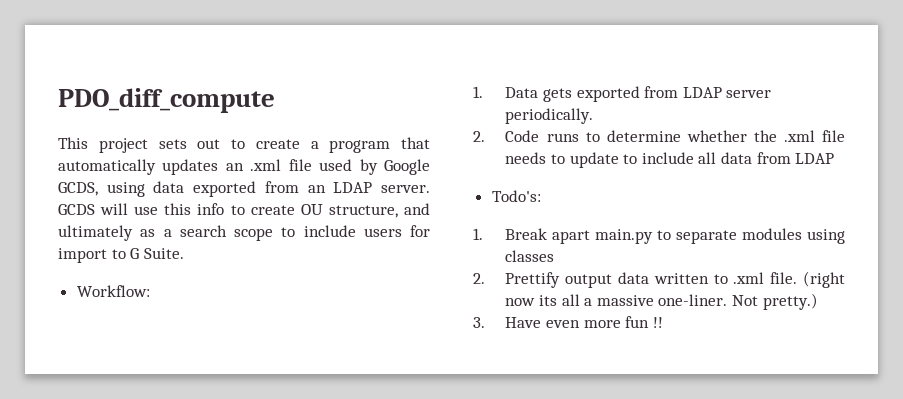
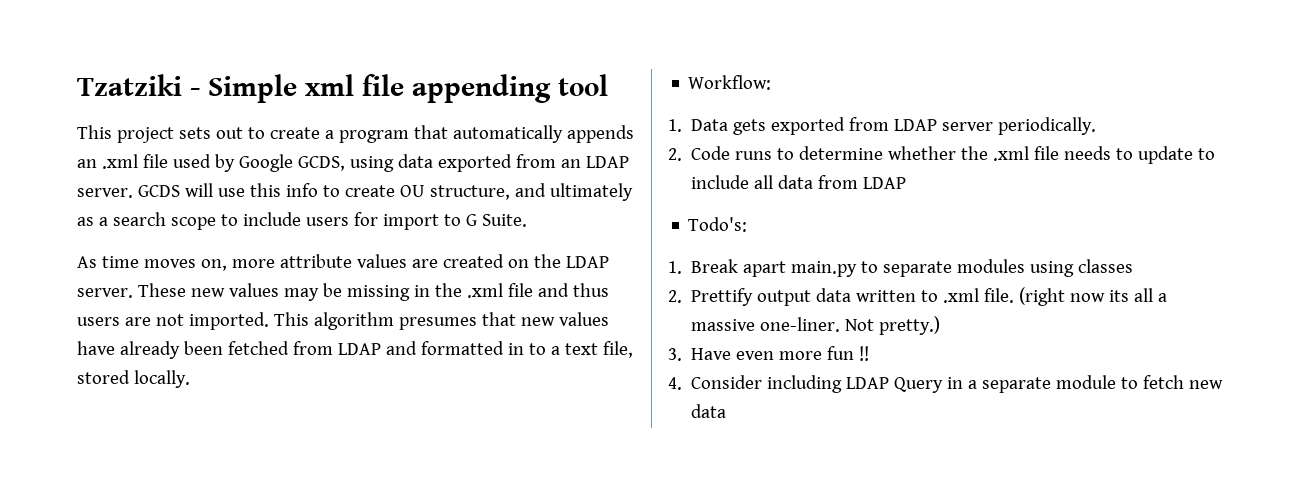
[58,88,275,113] PDO_diff_compute -> [77,74,608,103] Tzatziki - Simple xml file appending tool
[162,159,219,175] updates -> [566,125,634,143] appends
(184, 253) none -> [77,254,609,271] [77,283,609,301] [77,312,609,330] [77,341,633,359] [77,370,190,388] // As time moves on, more attribute values are created on the LDAP server. These new values may be missing in the .xml file and thus users are not imported. This algorithm presumes that new values have already been fetched from LDAP and formatted in to a text file, stored locally.
(663, 322) none -> [668,375,1224,393] [691,404,727,418] // 4. Consider including LDAP Query in a separate module to fetch new data

